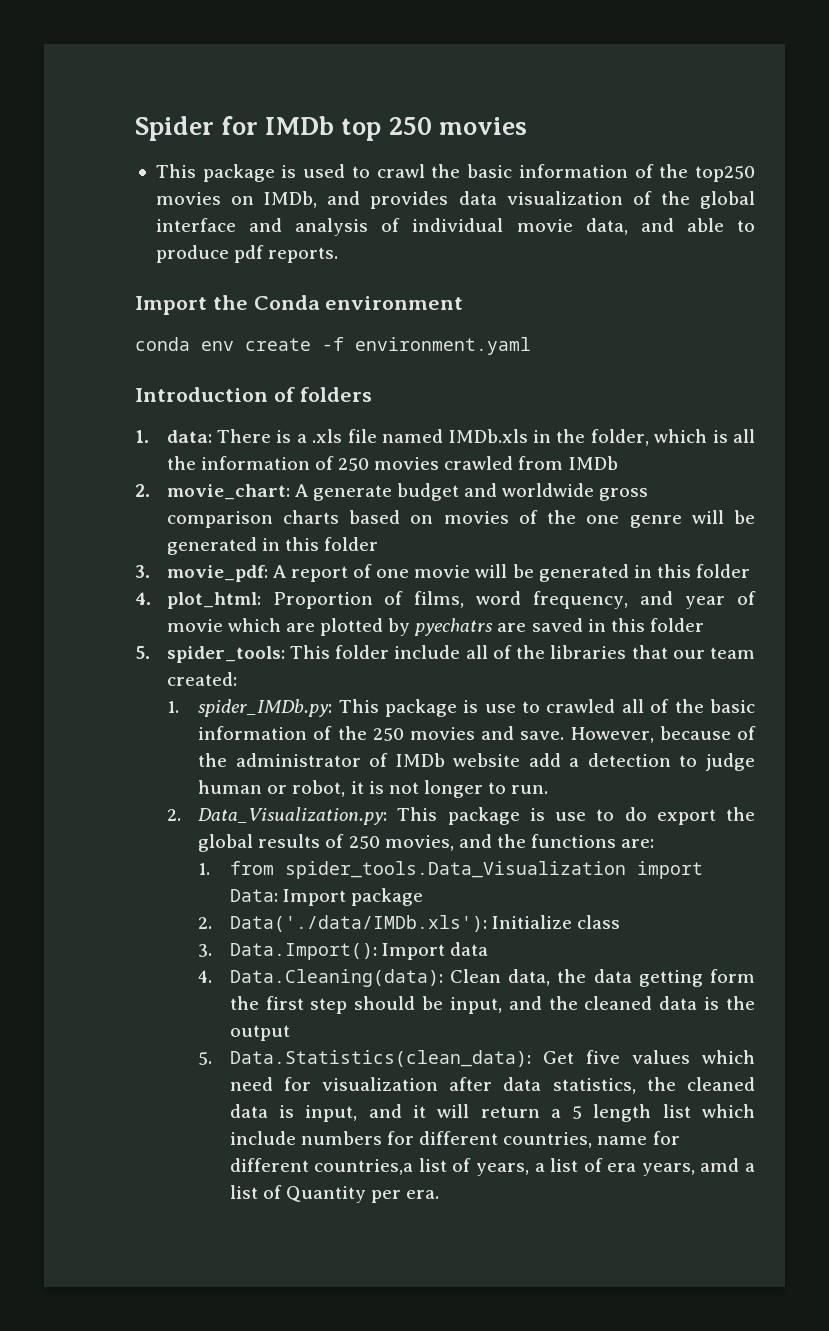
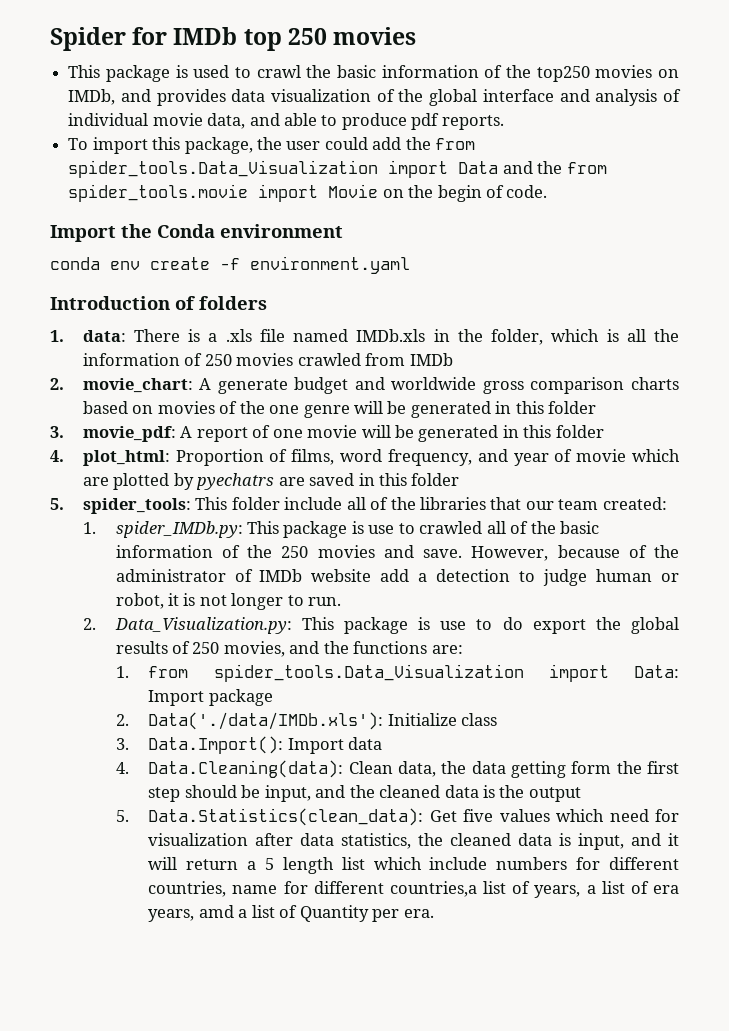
(339, 255) none -> [68,137,476,154] [68,160,607,178] [68,184,548,202] // To import this package, the user could add the from spider_tools.Data_Visualization import Data and the from spider_tools.movie import Movie on the begin of code.

